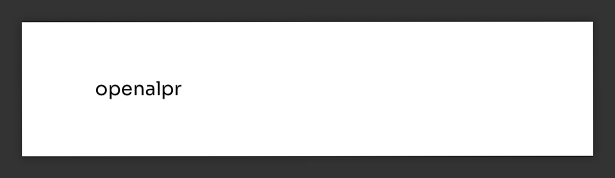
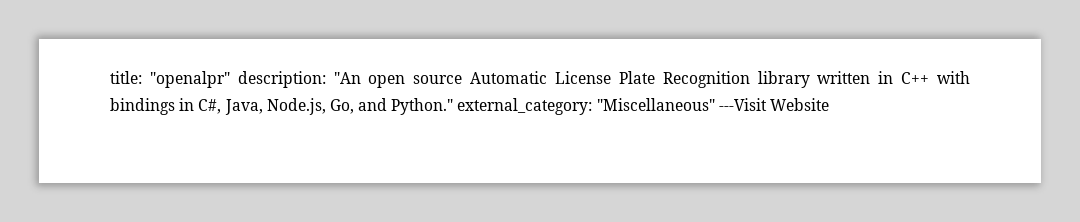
[94,81,183,100] openalpr -> [110,71,971,88] [110,98,830,115] title: "openalpr" description: "An open source Automatic License Plate Recognition library written in C++ with bindings in C#, Java, Node.js, Go, and Python." external_category: "Miscellaneous" ---Visit Website

